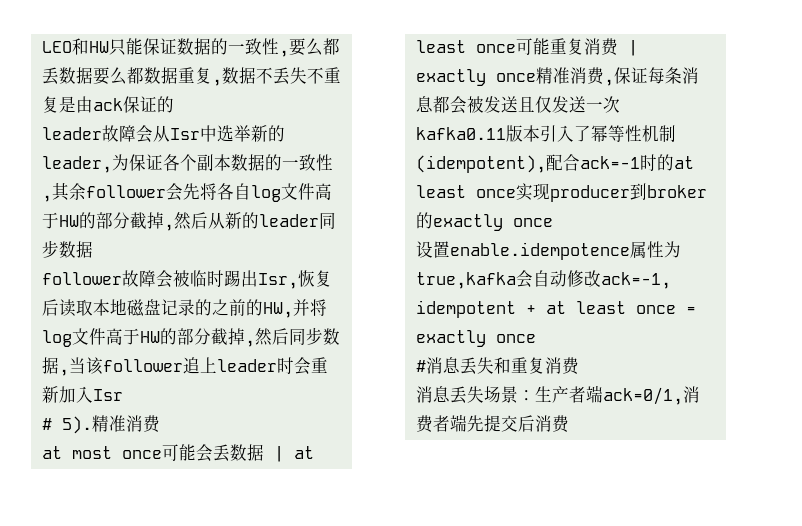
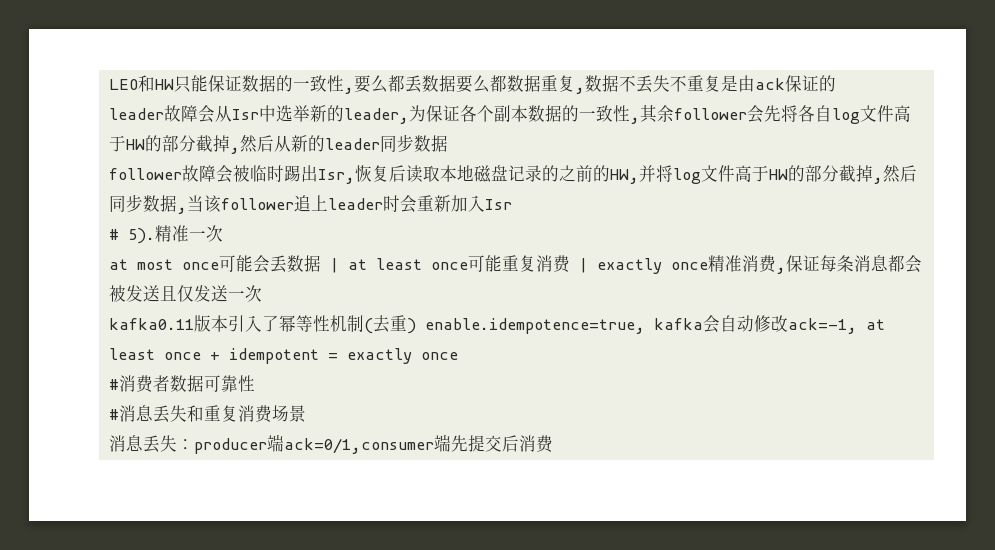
[125,415,160,433] 消费 -> [188,225,223,242] 一次
[415,154,694,173] [415,183,707,202] [415,212,553,231] [415,241,681,260] [415,272,516,289] (idempotent),配合ack=-1时的at least once实现producer到broker的exactly once // 设置enable.idempotence属性为true,kafka -> [363,315,703,334] (去重) enable.idempotence=true, kafka
[415,300,676,318] idempotent + at least once -> [865,319,885,330] [108,348,319,364] at least once + idempotent
(536, 338) none -> [108,375,255,393] // #消费者数据可靠性
[415,385,700,405] [415,415,450,433] // 消息丢失场景：生产者端ack=0/1,消费者 -> [271,405,306,422] [108,434,434,454] 场景 // 消息丢失：producer端ack=0/1,consumer

